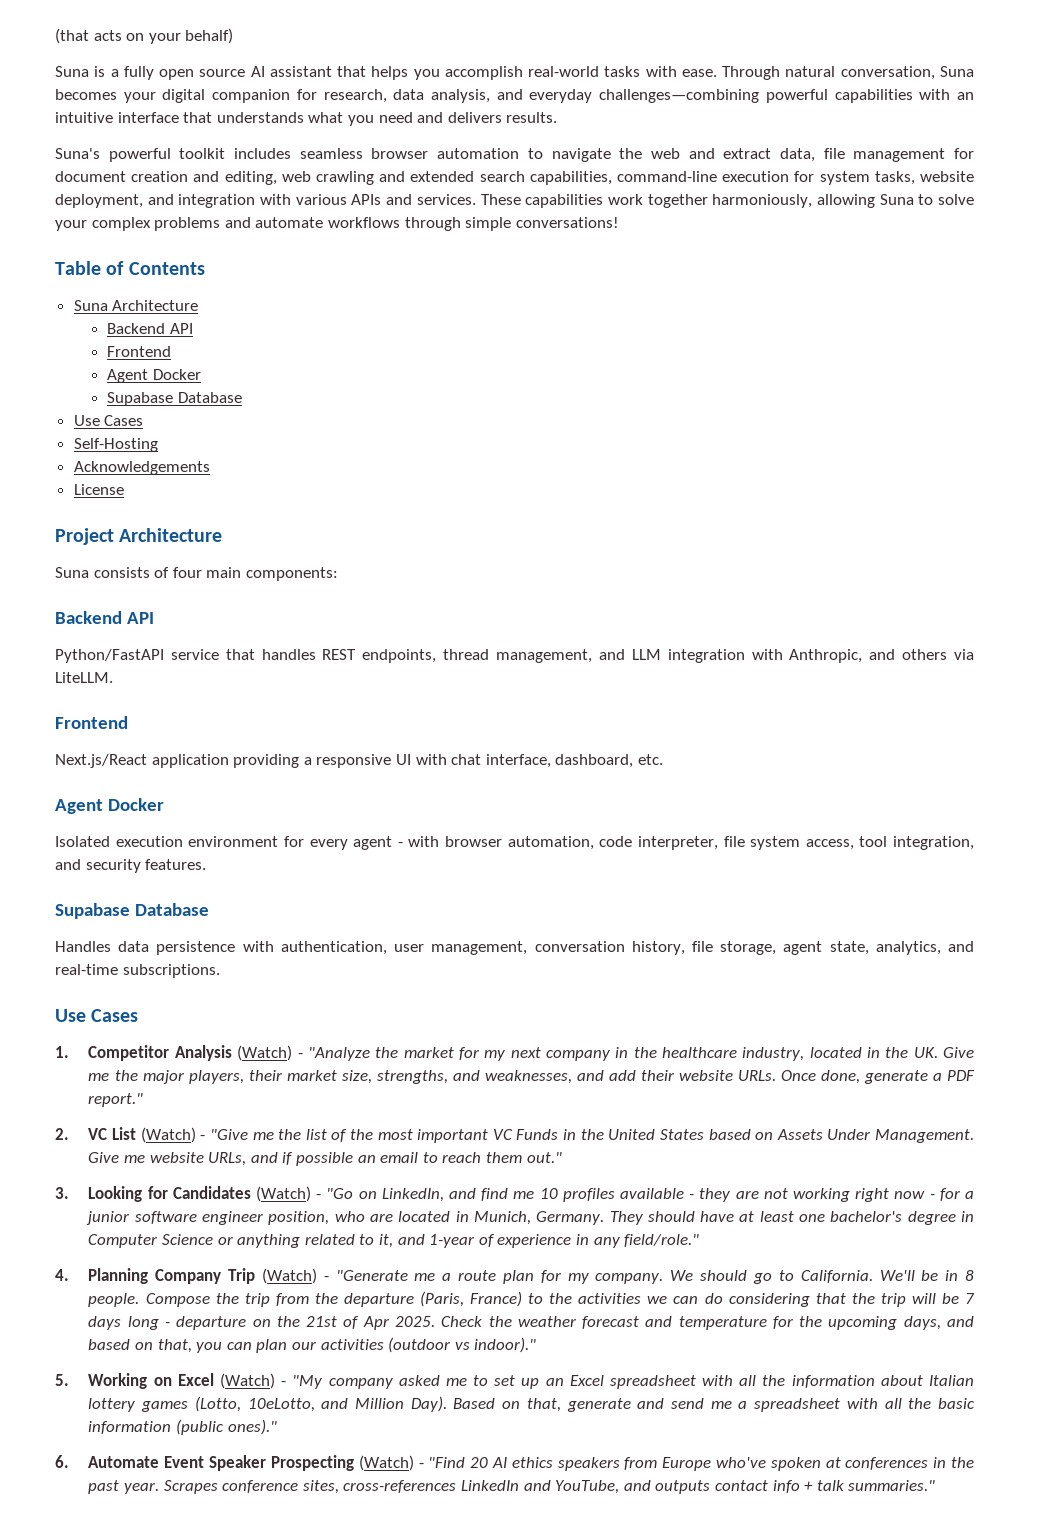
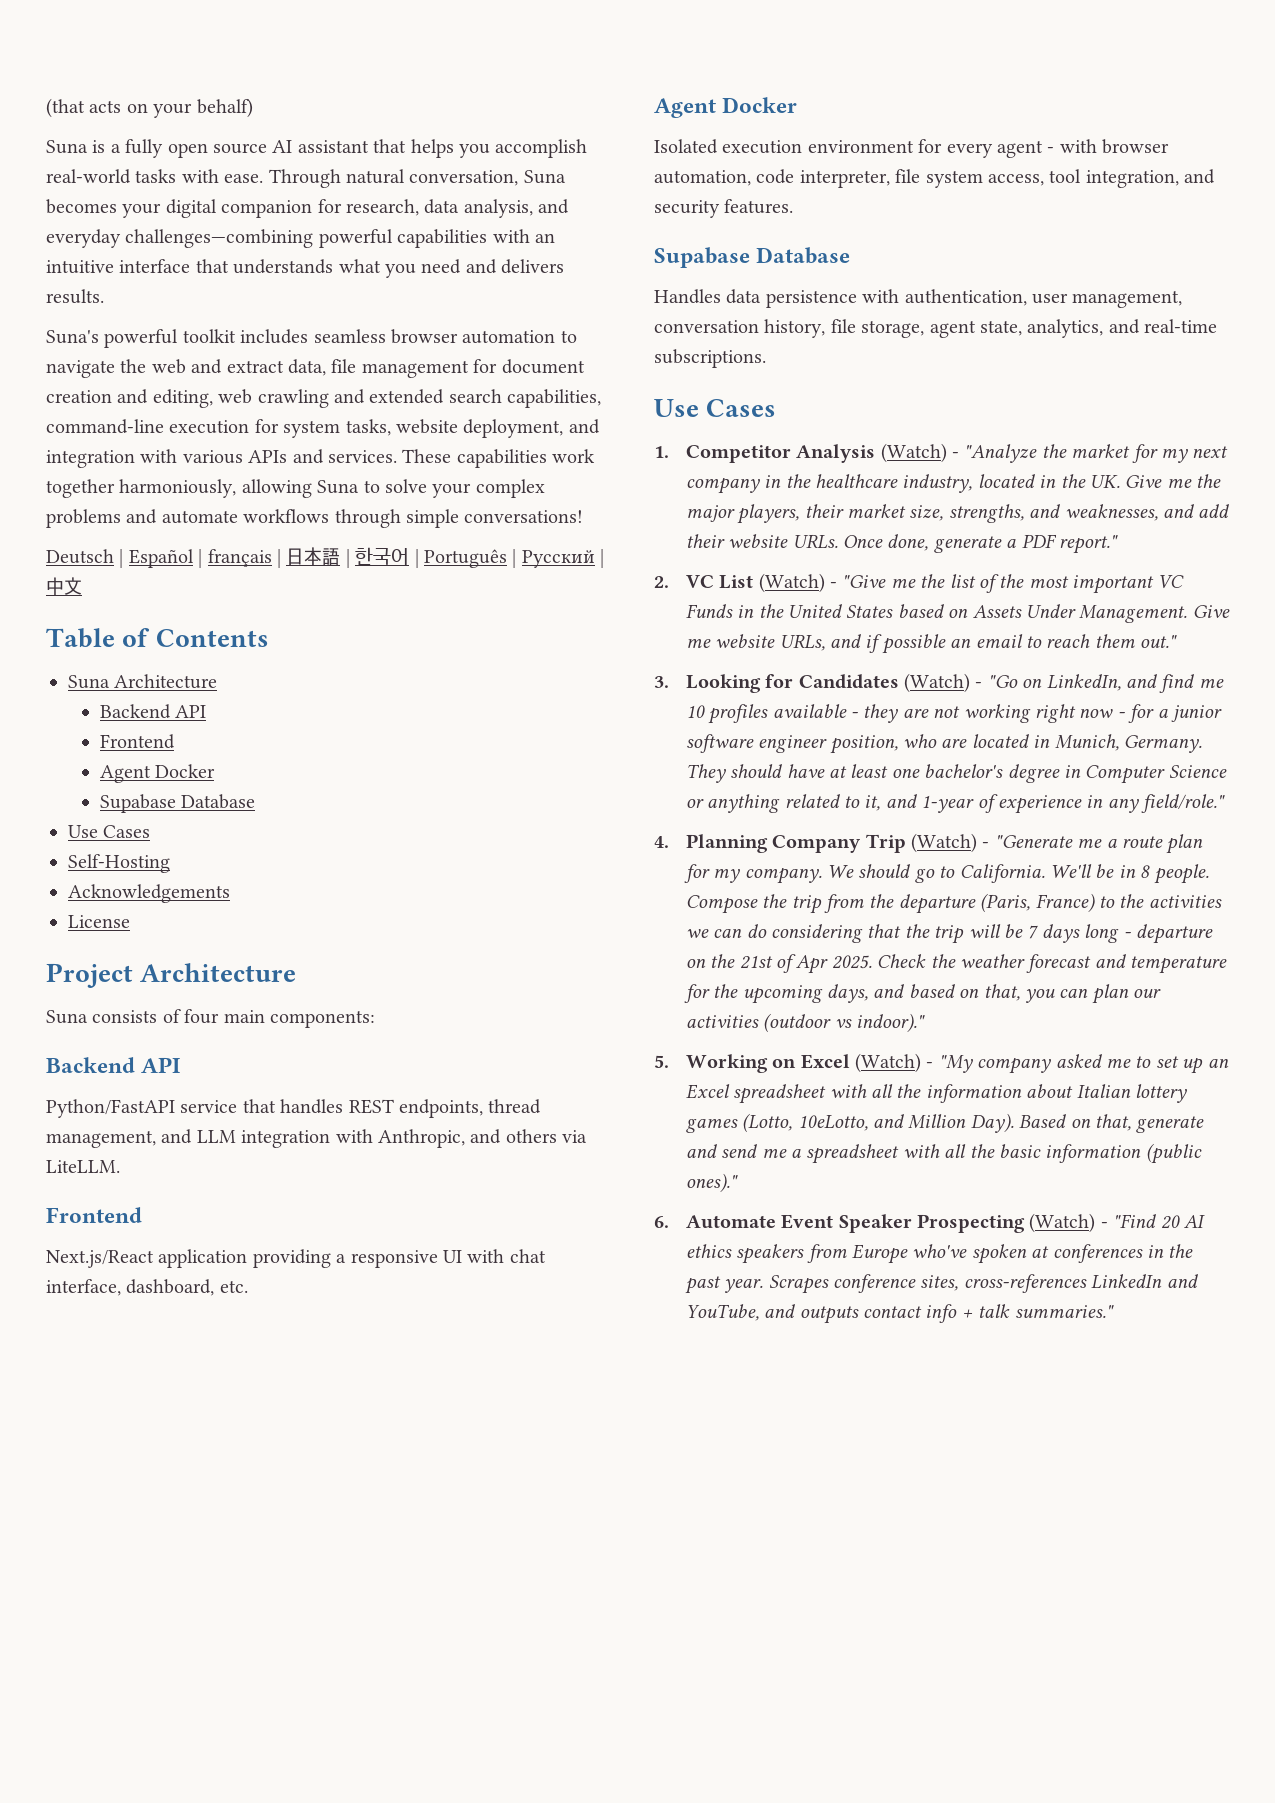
(619, 222) none -> [46,547,605,568] [46,577,82,596] // Deutsch | Español | français | 日本語 | 한국어 | Português | Русский | 中文

